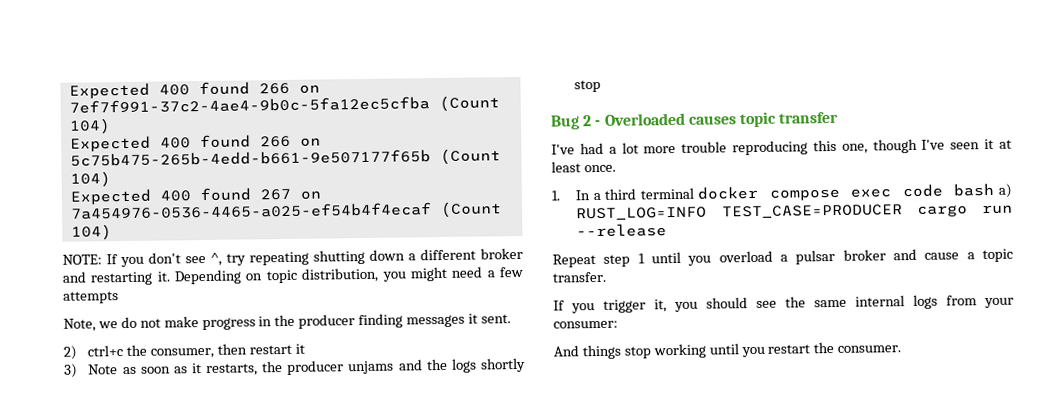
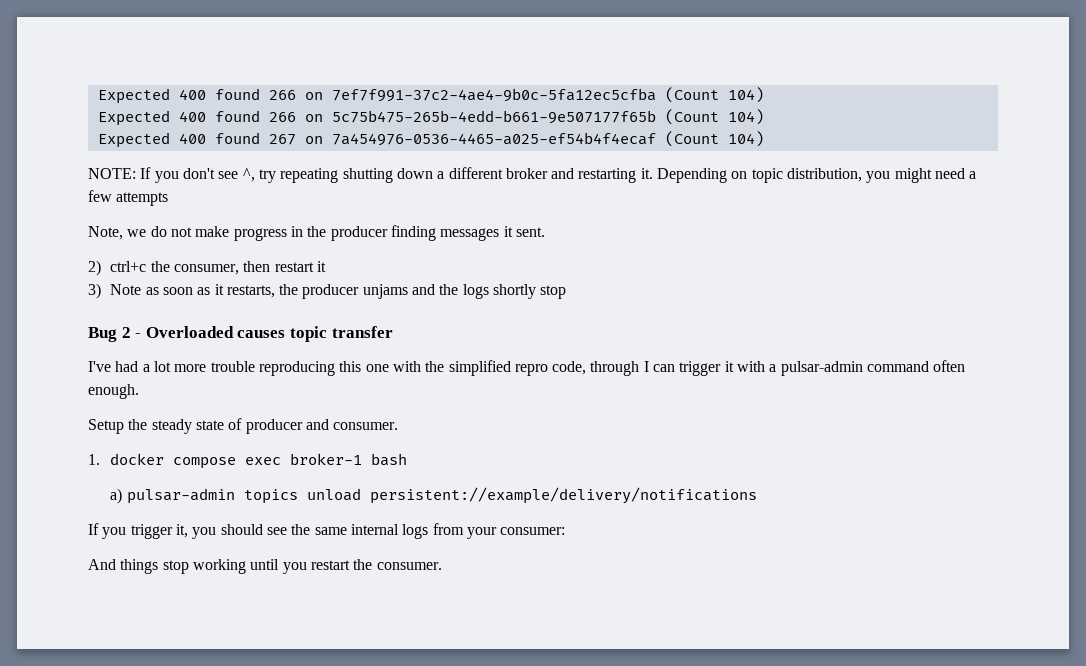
[841,138,1013,154] [551,161,616,173] [551,187,694,201] one, though I've seen it at least once. // 1. In a third terminal -> [365,360,966,376] [88,384,139,399] [88,418,399,434] [88,454,100,465] one with the simplified repro code, through I can trigger it with a pulsar-admin command often enough. // Setup the steady state of producer and consumer. // 1.
[901,183,943,198] code -> [290,453,363,465] broker-1
[998,183,1012,198] [576,204,1013,221] [576,223,668,238] [552,248,1013,268] [552,271,607,283] a) RUST_LOG=INFO TEST_CASE=PRODUCER cargo run --release // Repeat step 1 until you overload a pulsar broker and cause a topic transfer. -> [110,487,757,504] // a) pulsar-admin topics unload persistent://example/delivery/notifications

